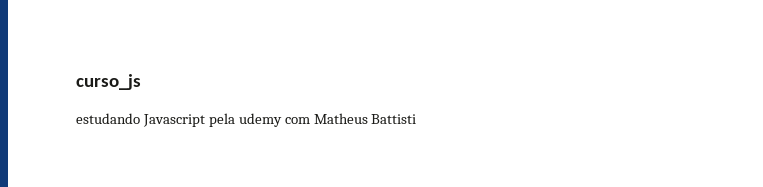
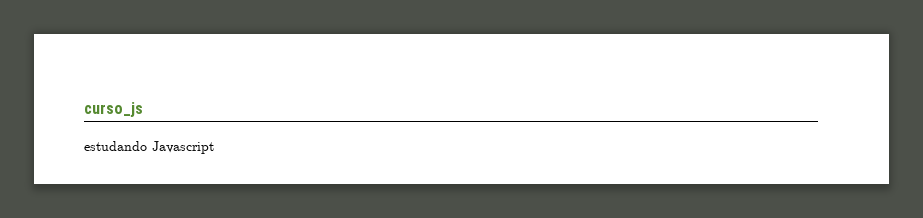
[208,113,417,127] pela udemy com Matheus Battisti -> (214, 147) none

